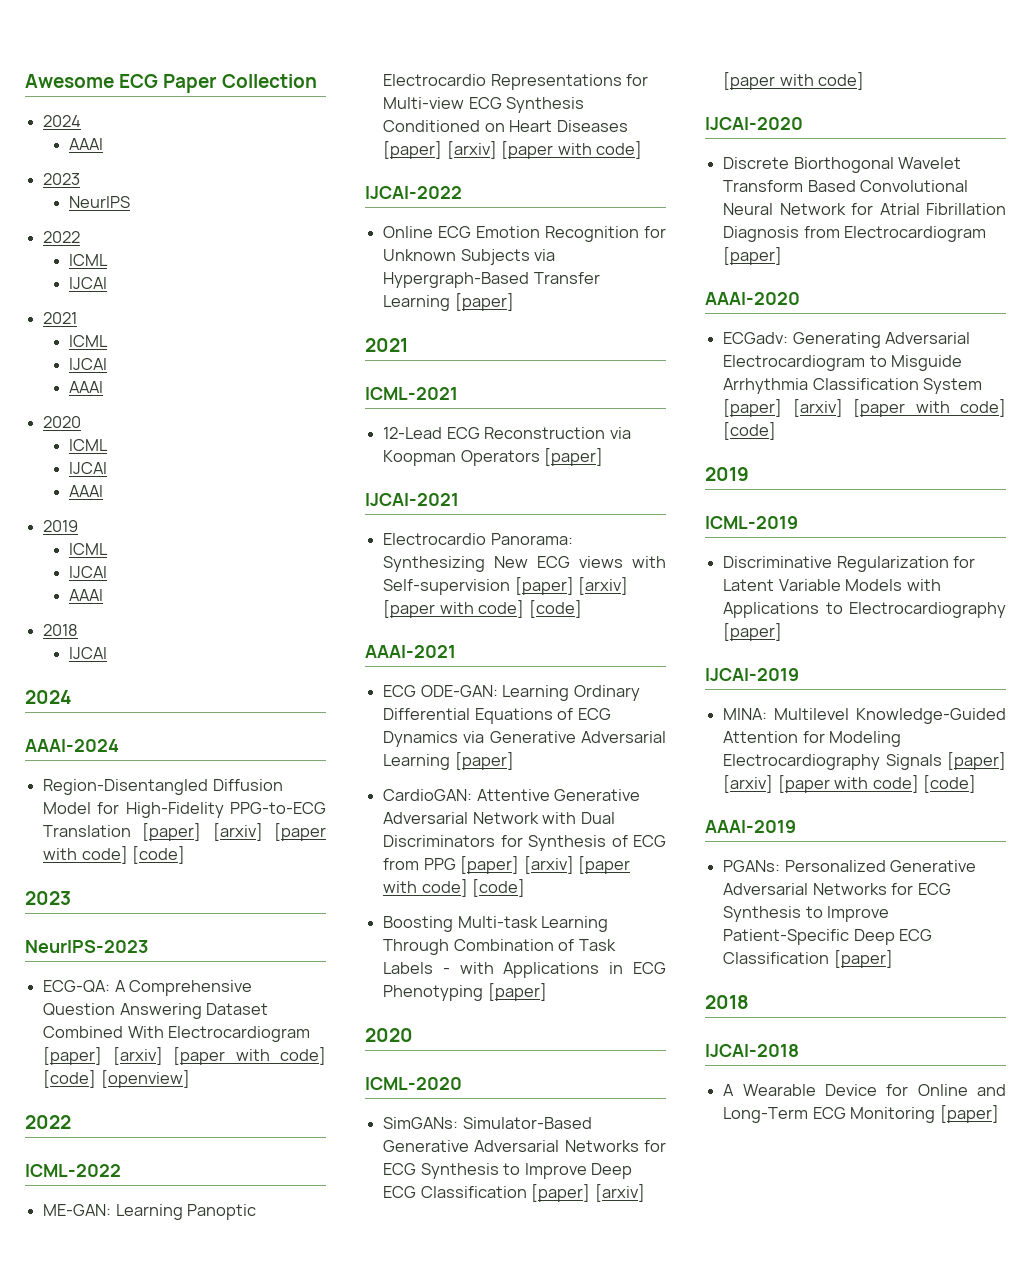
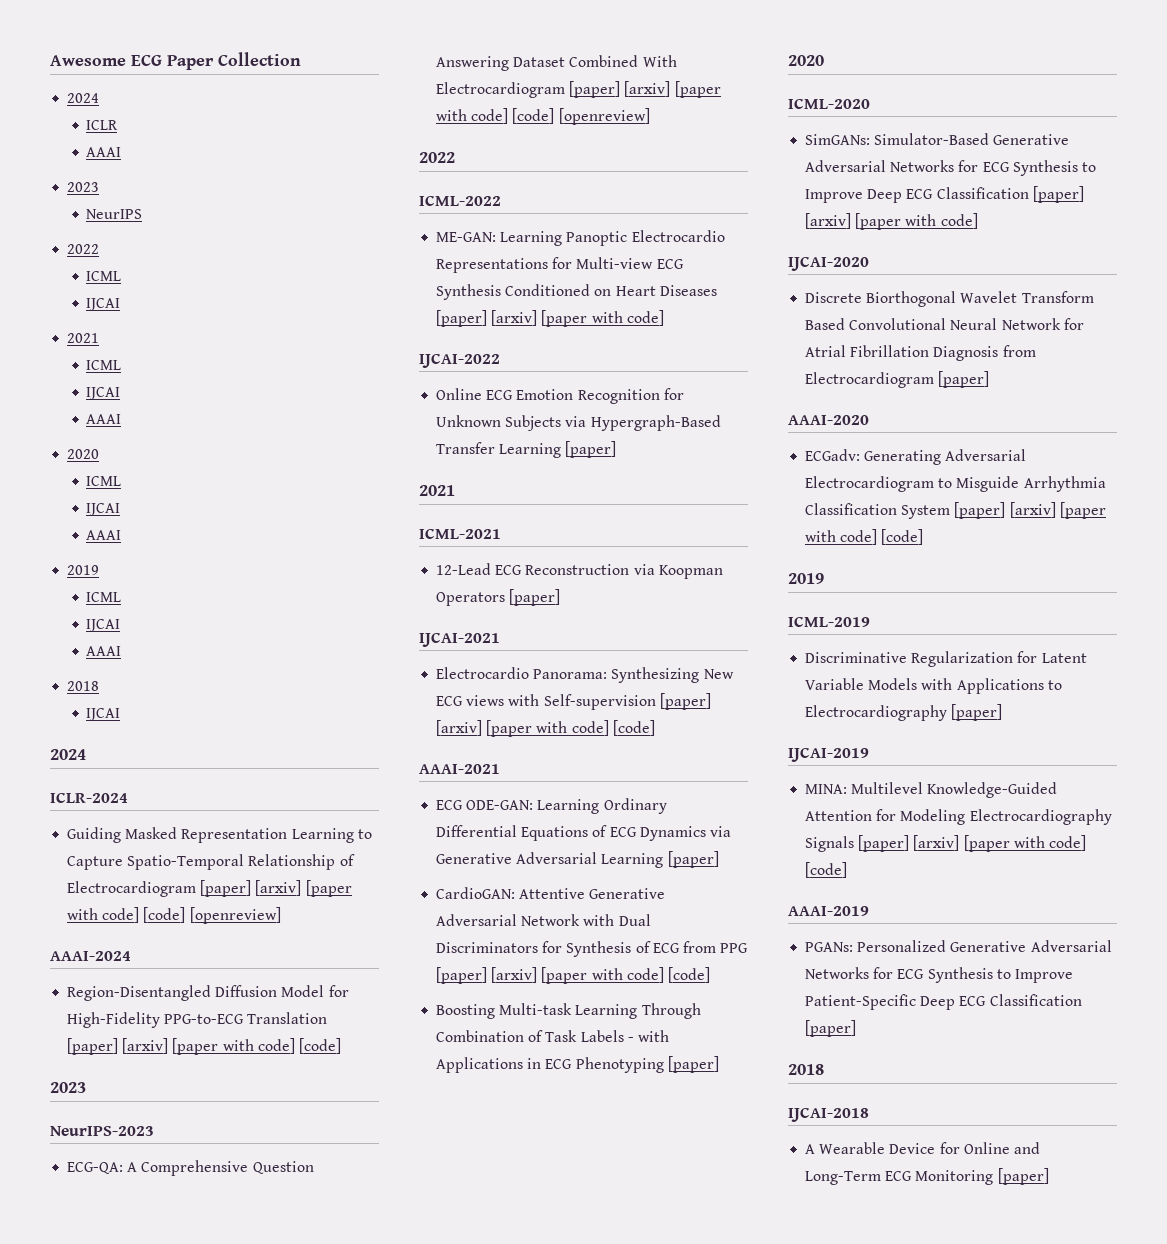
(82, 121) none -> [86,120,119,130] // ICLR
(72, 697) none -> [50,792,128,803] [67,827,372,843] [67,854,355,870] [67,880,352,897] [67,907,281,924] // ICLR-2024 // Guiding Masked Representation Learning to Capture Spatio-Temporal Relationship of Electrocardiogram [paper] [arxiv] [paper with code] [code] [openreview]
[100,1070,190,1088] [openview] -> [558,108,650,125] [openreview]

